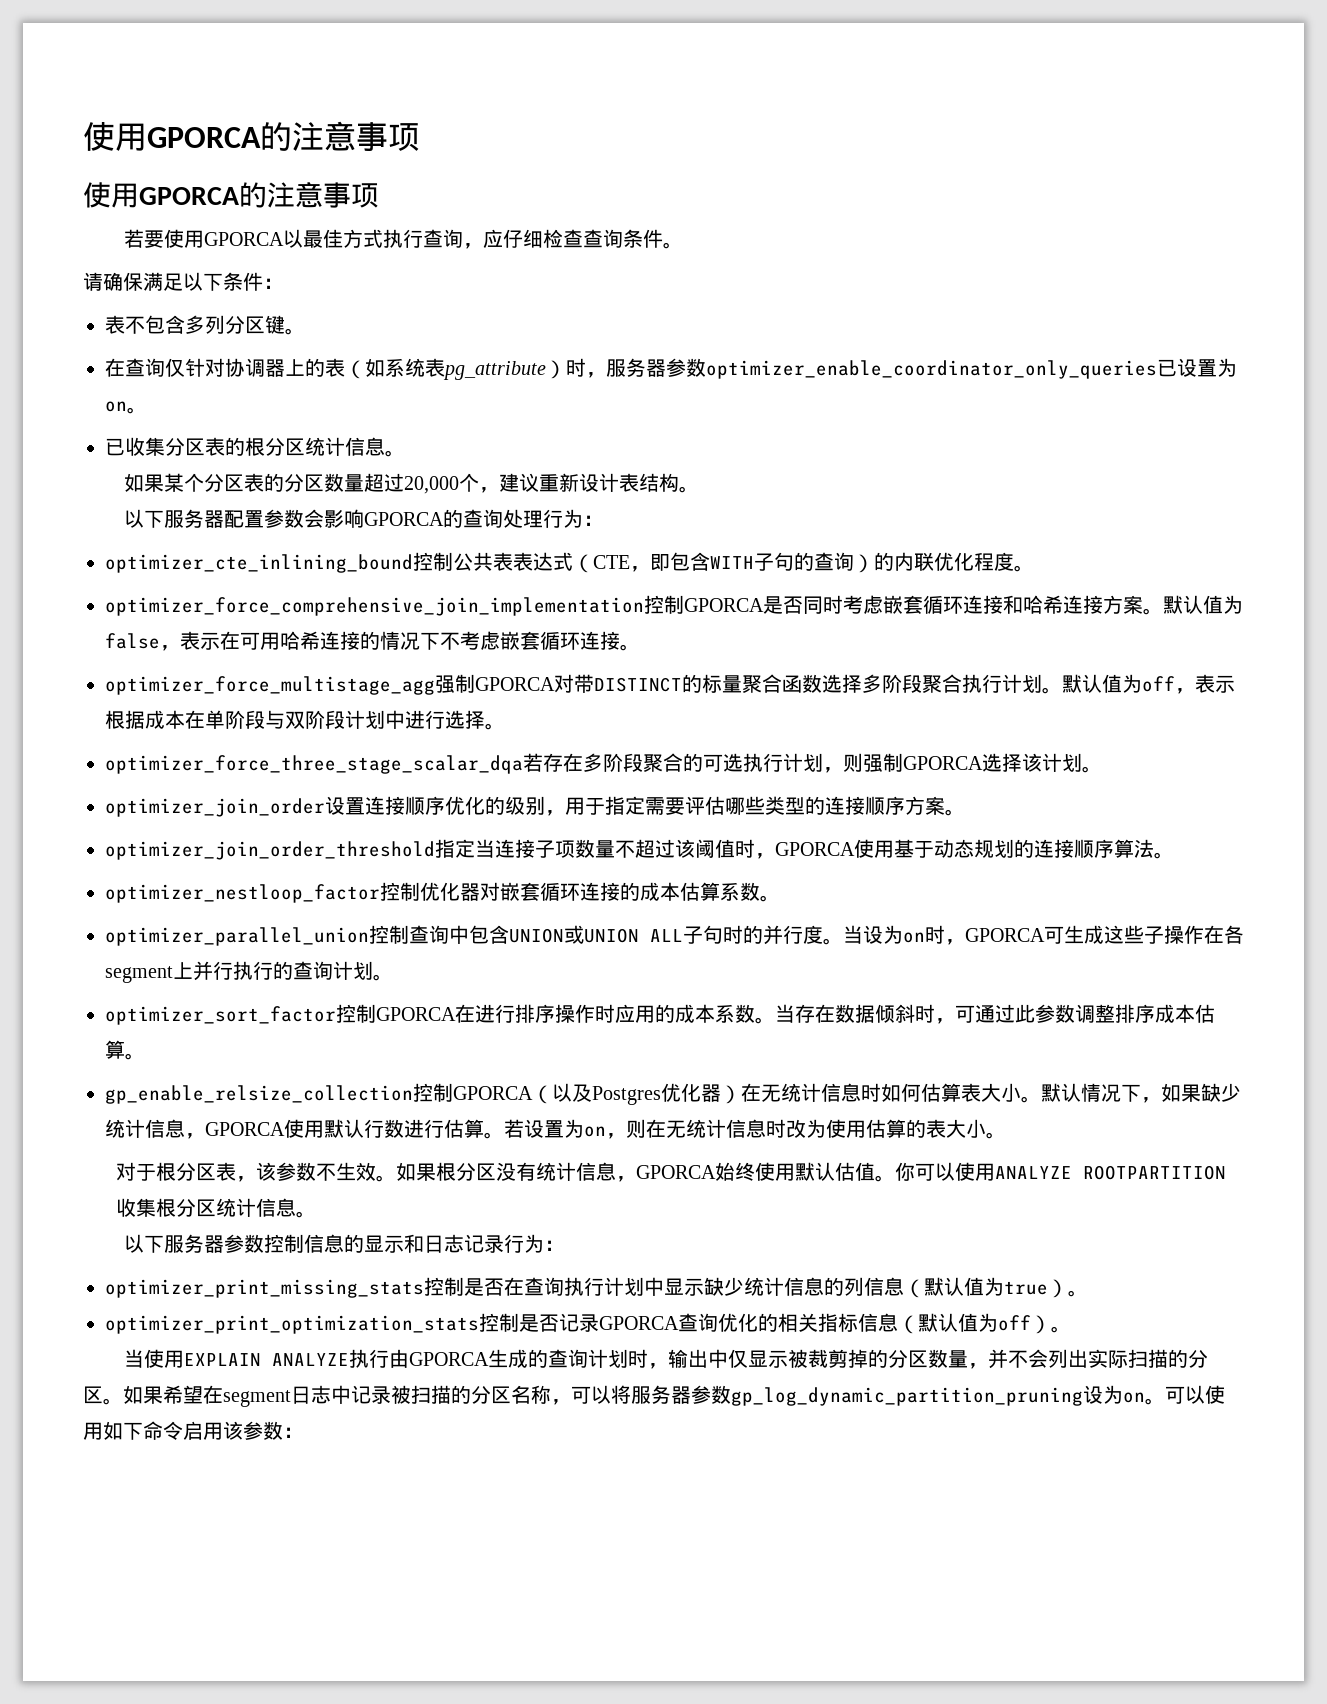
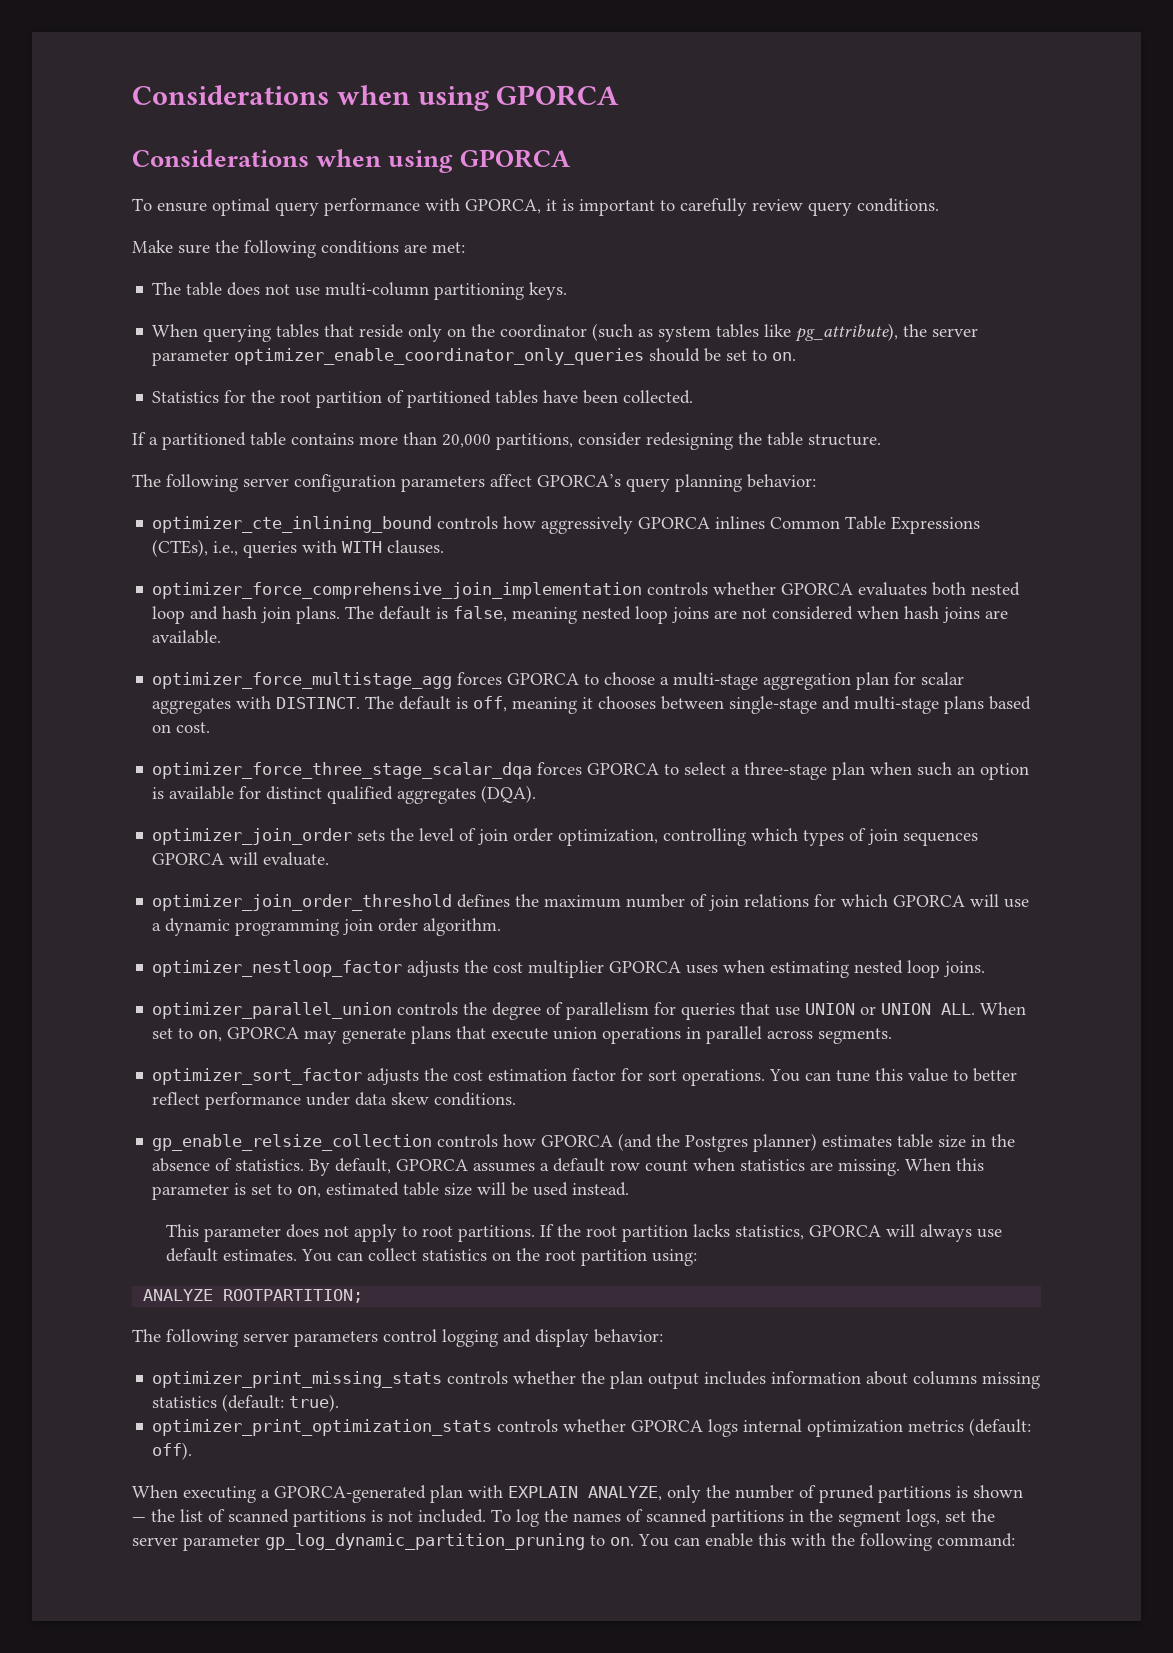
[83,121,420,151] [83,182,379,208] [123,229,683,249] [83,272,283,291] [105,315,305,335] [105,358,1237,380] [105,401,147,414] [105,437,405,457] [123,473,699,494] [123,509,603,528] [105,552,1034,573] [105,595,1243,616] [105,631,640,651] [105,674,1235,695] [105,710,505,730] [105,753,1102,774] [105,796,965,817] [105,839,1174,860] [105,882,780,903] [105,925,1244,946] [105,961,393,983] [105,1004,1215,1025] [105,1040,145,1060] [105,1083,1241,1105] [105,1119,1006,1139] [115,1162,1226,1182] [115,1198,316,1218] [123,1234,564,1253] [105,1277,1088,1298] [105,1313,1071,1334] [123,1349,1208,1369] [83,1385,1225,1407] [83,1421,303,1440] 使用GPORCA的注意事项 // 使用GPORCA的注意事项 // 若要使用GPORCA以最佳方式执行查询，应仔细检查查询条件。 // 请确保满足以下条件： // 表不包含多列分区键。 // 在查询仅针对协调器上的表（如系统表pg_attribute）时，服务器参数optimizer_enable_coordinator_only_queries已设置为on。 // 已收集分区表的根分区统计信息。 // 如果某个分区表的分区数量超过20,000个，建议重新设计表结构。 // 以下服务器配置参数会影响GPORCA的查询处理行为： // optimizer_cte_inlining_bound控制公共表表达式（CTE，即包含WITH子句的查询）的内联优化程度。 // optimizer_force_comprehensive_join_implementation控制GPORCA是否同时考虑嵌套循环连接和哈希连接方案。默认值为false，表示在可用哈希连接的情况下不考虑嵌套循环连接。 // optimizer_force_multistage_agg强制GPORCA对带DISTINCT的标量聚合函数选择多阶段聚合执行计划。默认值为off，表示根据成本在单阶段与双阶段计划中进行选择。 // optimizer_force_three_stage_scalar_dqa若存在多阶段聚合的可选执行计划，则强制GPORCA选择该计划。 // optimizer_join_order设置连接顺序优化的级别，用于指定需要评估哪些类型的连接顺序方案。 // optimizer_join_order_threshold指定当连接子项数量不超过该阈值时，GPORCA使用基于动态规划的连接顺序算法。 // optimizer_nestloop_factor控制优化器对嵌套循环连接的成本估算系数。 // optimizer_parallel_union控制查询中包含UNION或UNION ALL子句时的并行度。当设为on时，GPORCA可生成这些子操作在各segment上并行执行的查询计划。 // optimizer_sort_factor控制GPORCA在进行排序操作时应用的成本系数。当存在数据倾斜时，可通过此参数调整排序成本估算。 // gp_enable_relsize_collection控制GPORCA（以及Postgres优化器）在无统计信息时如何估算表大小。默认情况下，如果缺少统计信息，GPORCA使用默认行数进行估算。若设置为on，则在无统计信息时改为使用估算的表大小。 // 对于根分区表，该参数不生效。如果根分区没有统计信息，GPORCA始终使用默认估值。你可以使用ANALYZE ROOTPARTITION收集根分区统计信息。 // 以下服务器参数控制信息的显示和日志记录行为： // optimizer_print_missing_stats控制是否在查询执行计划中显示缺少统计信息的列信息（默认值为true）。 // optimizer_print_optimization_stats控制是否记录GPORCA查询优化的相关指标信息（默认值为off）。 // 当使用EXPLAIN ANALYZE执行由GPORCA生成的查询计划时，输出中仅显示被裁剪掉的分区数量，并不会列出实际扫描的分区。如果希望在segment日志中记录被扫描的分区名称，可以将服务器参数gp_log_dynamic_partition_pruning设为on。可以使用如下命令启用该参数： -> [132,85,620,111] [132,149,572,173] [132,198,939,216] [132,240,465,258] [152,282,568,300] [152,323,979,342] [152,348,797,366] [152,390,694,408] [132,432,881,450] [132,474,816,492] [152,516,981,534] [152,539,445,558] [152,582,1021,599] [152,606,1009,624] [152,630,222,644] [152,672,965,690] [152,696,1032,714] [152,722,211,733] [152,762,1030,780] [152,785,537,804] [152,828,979,846] [152,852,330,866] [152,894,1030,911] [152,918,502,936] [152,960,986,978] [152,1002,1027,1020] [152,1026,893,1044] [152,1068,1018,1086] [152,1092,517,1110] [152,1133,1016,1152] [152,1158,985,1176] [152,1182,630,1200] [166,1224,1003,1242] [166,1248,698,1266] [143,1289,364,1303] [132,1329,663,1347] [152,1371,1041,1389] [152,1394,340,1412] [152,1418,1032,1437] [152,1442,193,1460] [132,1485,1023,1503] [132,1509,995,1527] [132,1533,1015,1551] Considerations when using GPORCA // Considerations when using GPORCA // To ensure optimal query performance with GPORCA, it is important to carefully review query conditions. // Make sure the following conditions are met: // The table does not use multi-column partitioning keys. // When querying tables that reside only on the coordinator (such as system tables like pg_attribute), the server parameter optimizer_enable_coordinator_only_queries should be set to on. // Statistics for the root partition of partitioned tables have been collected. // If a partitioned table contains more than 20,000 partitions, consider redesigning the table structure. // The following server configuration parameters affect GPORCA’s query planning behavior: // optimizer_cte_inlining_bound controls how aggressively GPORCA inlines Common Table Expressions (CTEs), i.e., queries with WITH clauses. // optimizer_force_comprehensive_join_implementation controls whether GPORCA evaluates both nested loop and hash join plans. The default is false, meaning nested loop joins are not considered when hash joins are available. // optimizer_force_multistage_agg forces GPORCA to choose a multi-stage aggregation plan for scalar aggregates with DISTINCT. The default is off, meaning it chooses between single-stage and multi-stage plans based on cost. // optimizer_force_three_stage_scalar_dqa forces GPORCA to select a three-stage plan when such an option is available for distinct qualified aggregates (DQA). // optimizer_join_order sets the level of join order optimization, controlling which types of join sequences GPORCA will evaluate. // optimizer_join_order_threshold defines the maximum number of join relations for which GPORCA will use a dynamic programming join order algorithm. // optimizer_nestloop_factor adjusts the cost multiplier GPORCA uses when estimating nested loop joins. // optimizer_parallel_union controls the degree of parallelism for queries that use UNION or UNION ALL. When set to on, GPORCA may generate plans that execute union operations in parallel across segments. // optimizer_sort_factor adjusts the cost estimation factor for sort operations. You can tune this value to better reflect performance under data skew conditions. // gp_enable_relsize_collection controls how GPORCA (and the Postgres planner) estimates table size in the absence of statistics. By default, GPORCA assumes a default row count when statistics are missing. When this parameter is set to on, estimated table size will be used instead. // This parameter does not apply to root partitions. If the root partition lacks statistics, GPORCA will always use default estimates. You can collect statistics on the root partition using: // ANALYZE ROOTPARTITION; // The following server parameters control logging and display behavior: // optimizer_print_missing_stats controls whether the plan output includes information about columns missing statistics (default: true). // optimizer_print_optimization_stats controls whether GPORCA logs internal optimization metrics (default: off). // When executing a GPORCA-generated plan with EXPLAIN ANALYZE, only the number of pruned partitions is shown — the list of scanned partitions is not included. To log the names of scanned partitions in the segment logs, set the server parameter gp_log_dynamic_partition_pruning to on. You can enable this with the following command:

